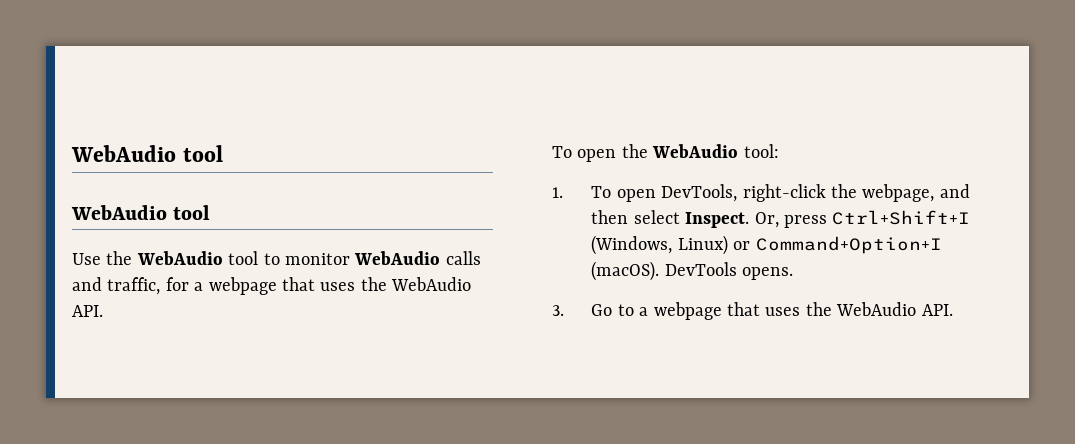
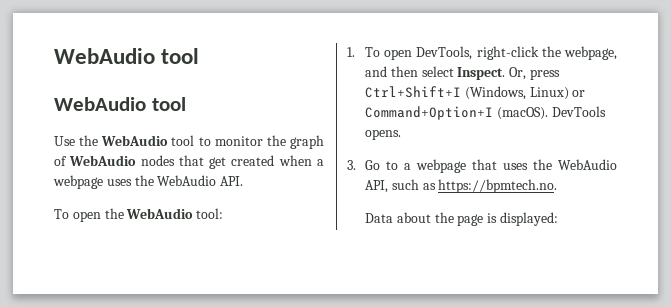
[354,251,481,265] [72,277,315,295] WebAudio calls and traffic, for a webpage that -> [266,135,324,149] [54,155,324,169] [53,175,103,189] the graph of WebAudio nodes that get created when a webpage
[921,304,953,316] API. -> [364,179,558,193] [364,212,558,226] API, such as https://bpmtech.no. // Data about the page is displayed:

